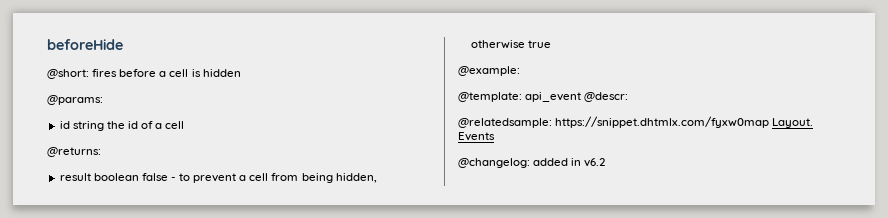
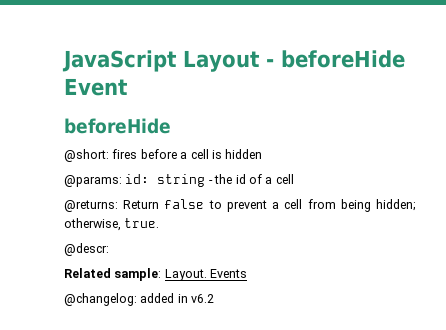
(47, 44) none -> [62,50,405,72] [64,78,128,96] JavaScript Layout - beforeHide Event //
[59,121,104,131] // id string -> [125,174,213,187] id: string -
[59,173,176,181] // result boolean false - -> [123,199,205,209] Return false
[335,173,377,183] [470,40,551,49] [458,66,520,76] [458,92,582,102] hidden, otherwise true // @example: // @template: api_event -> [376,199,417,211] [64,218,160,231] hidden; otherwise, true. //
[458,116,770,128] @relatedsample: https://snippet.dhtmlx.com/fyxw0map -> [64,268,162,281] Related sample:

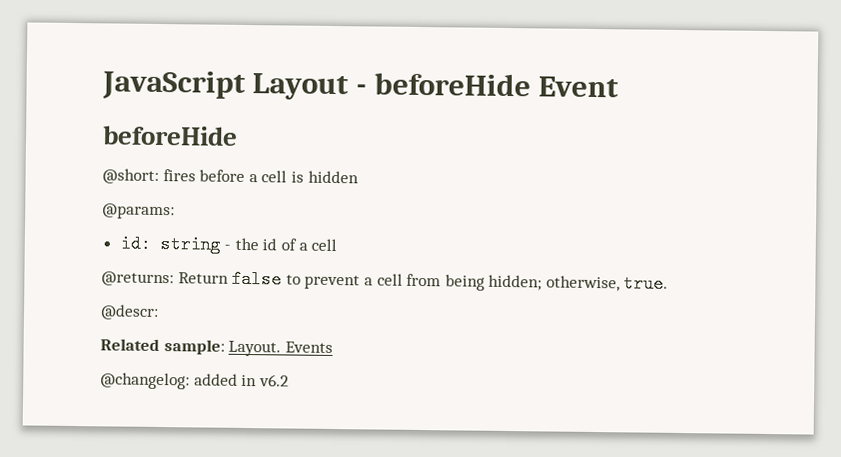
(122, 181) none -> (175, 211) //

